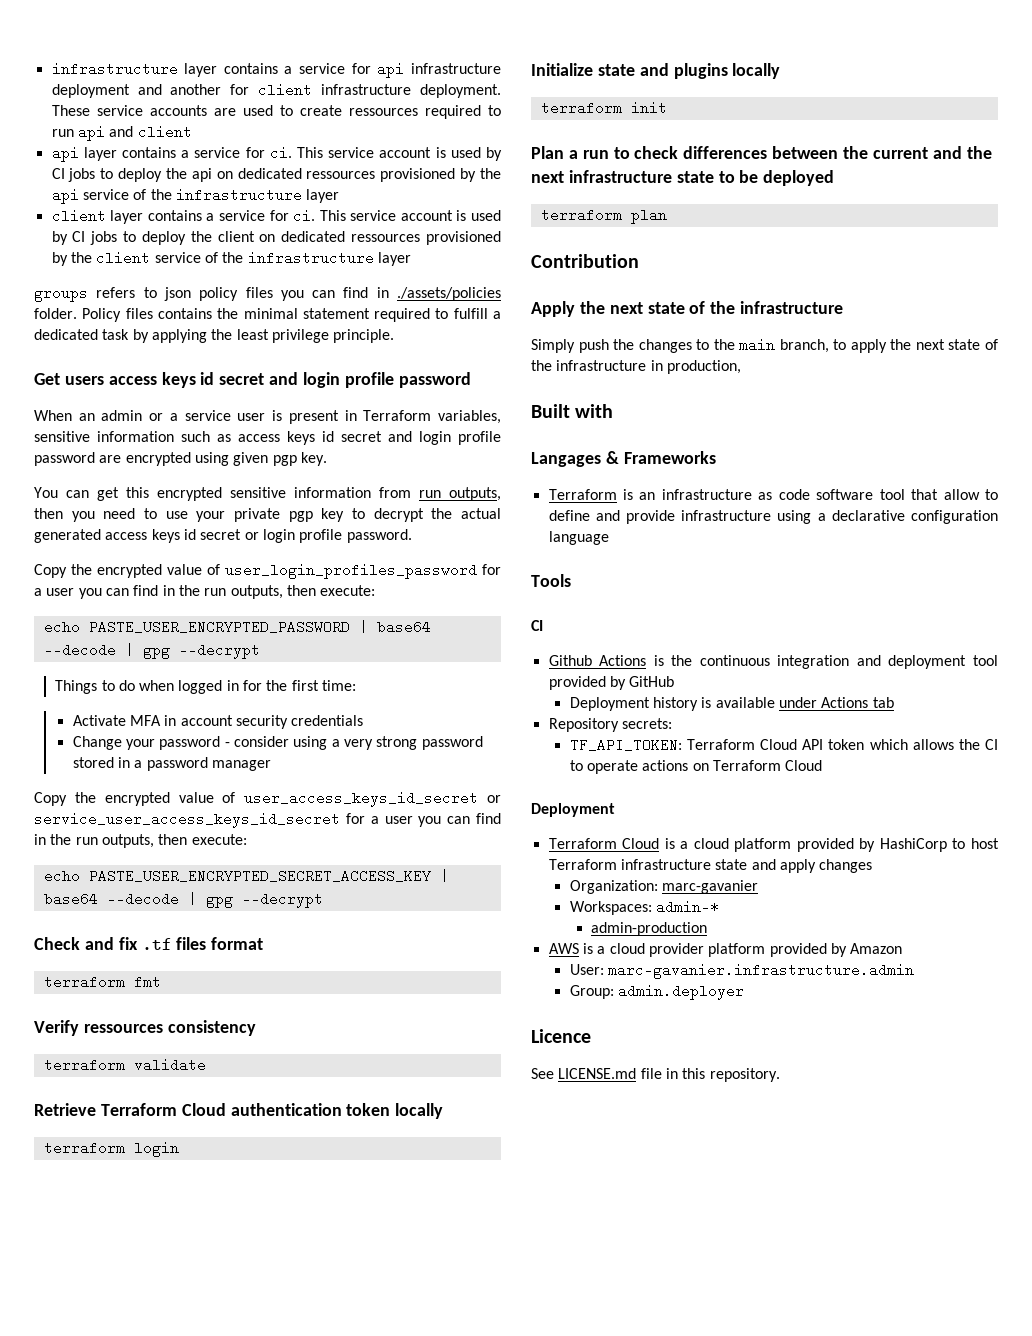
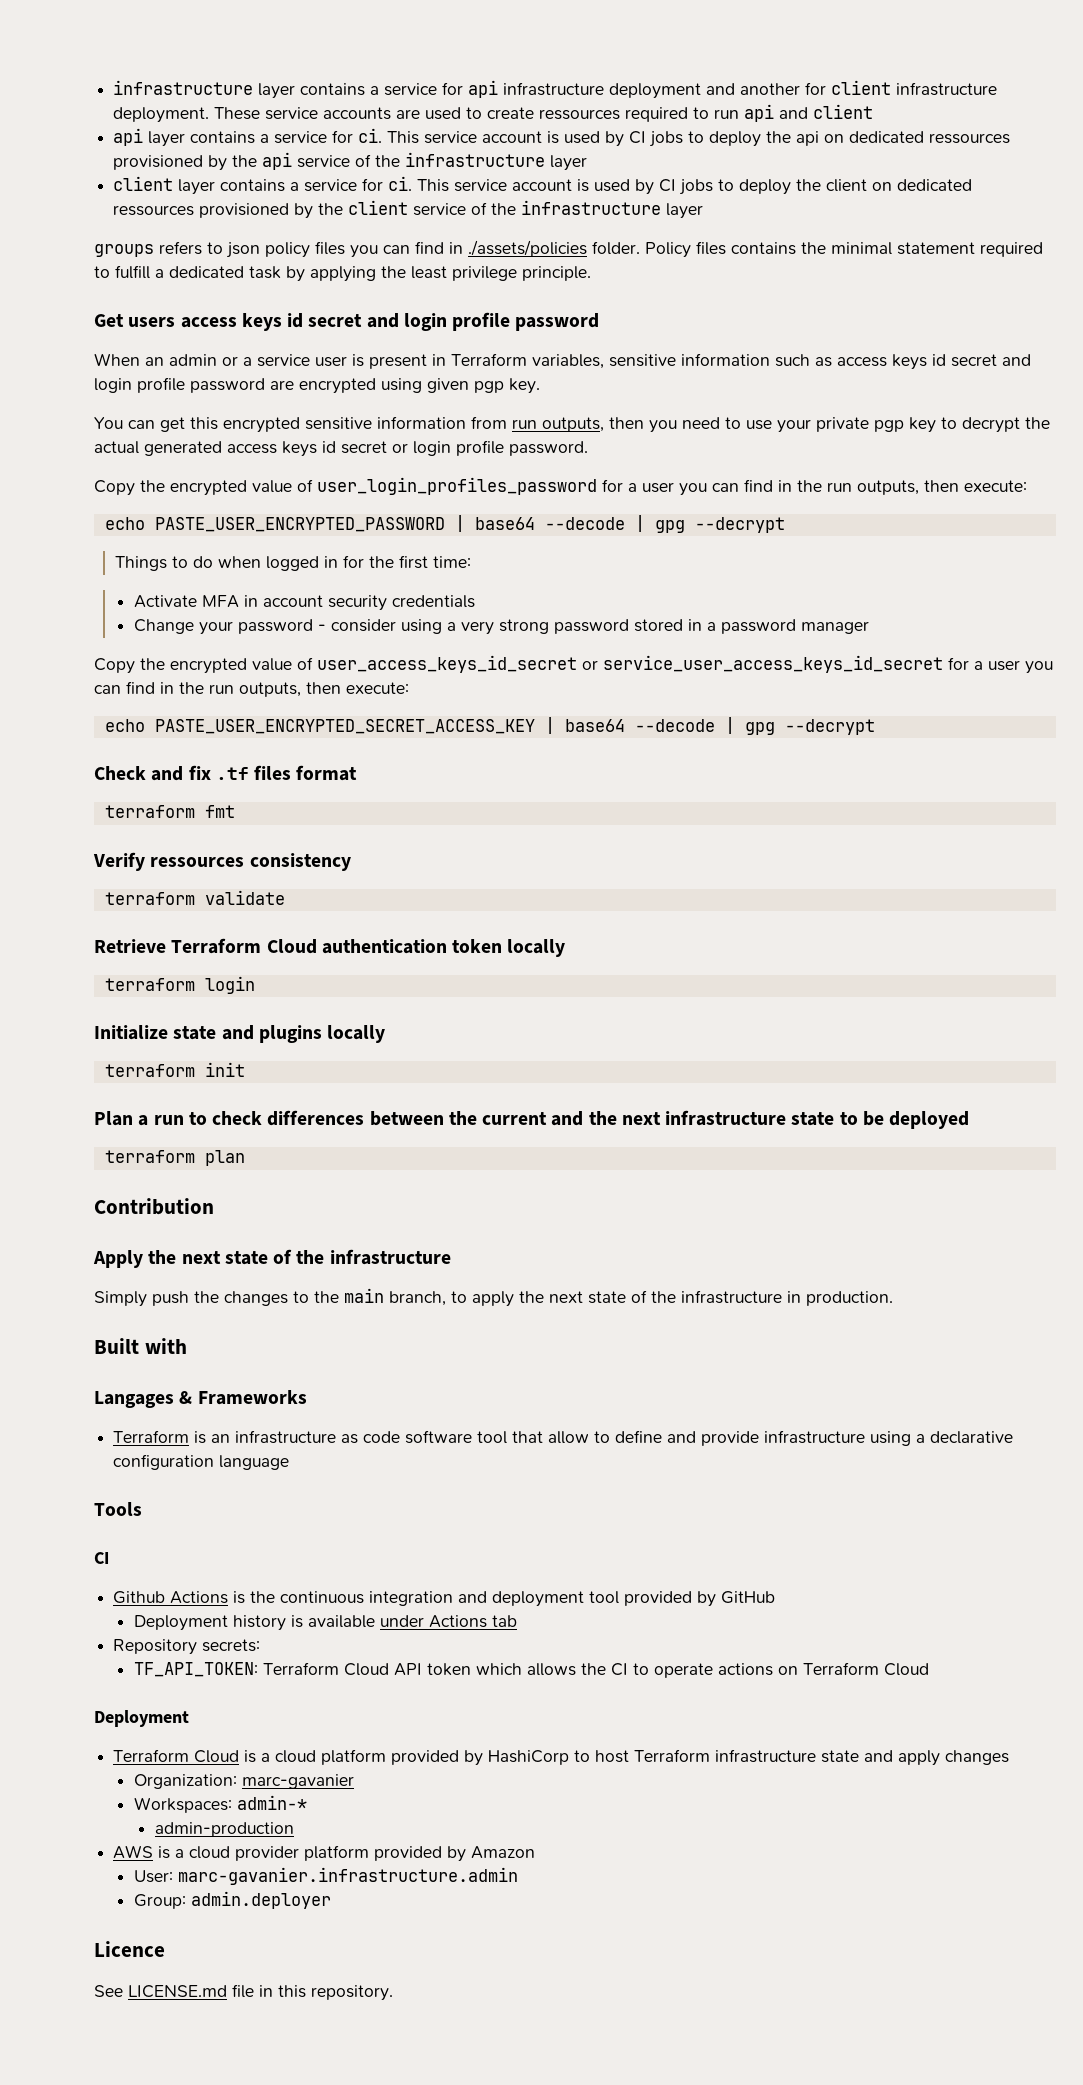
[666,360,741,374] production, -> [806,1291,893,1306] production.

